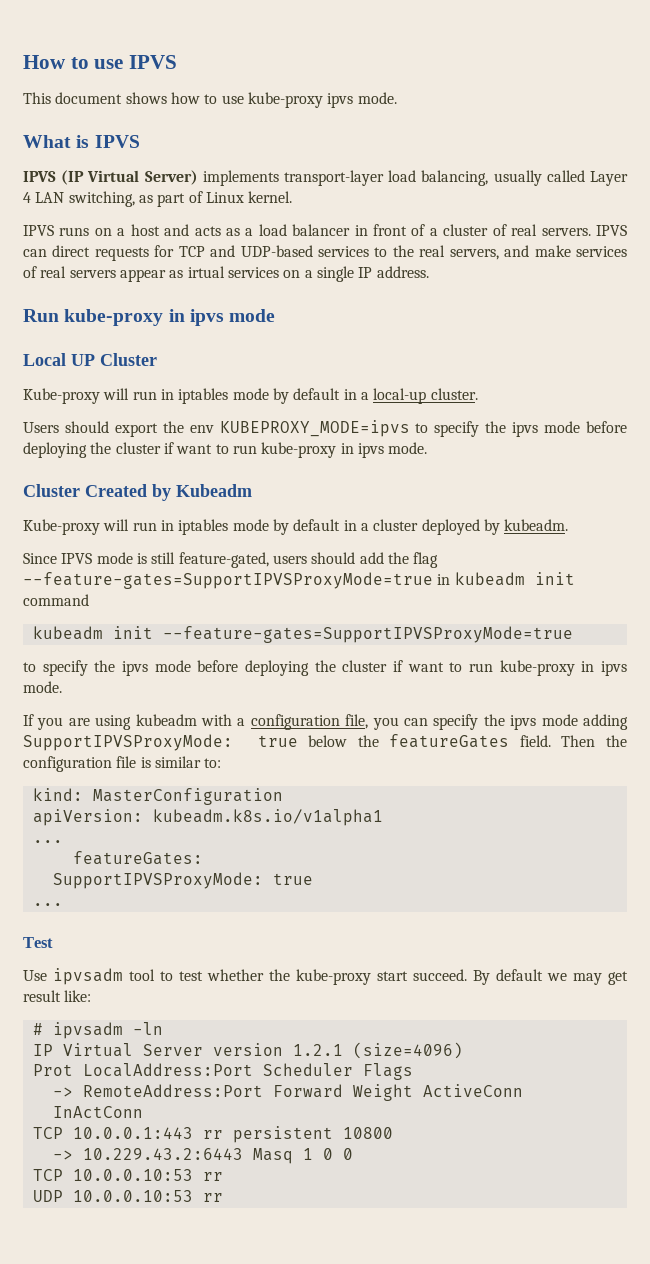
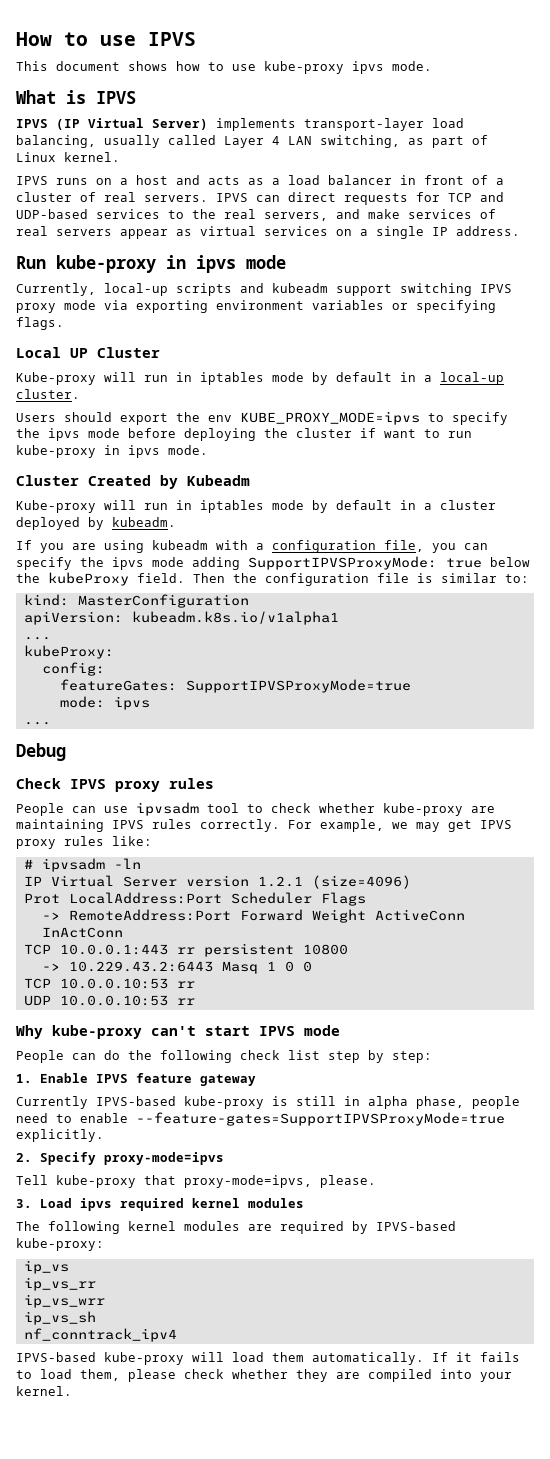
[187,266,225,278] irtual -> [200,226,256,236] virtual
(276, 315) none -> [16,283,512,296] [16,300,496,313] [16,317,64,330] // Currently, local-up scripts and kubeadm support switching IPVS proxy mode via exporting environment variables or specifying flags.
[219,420,410,437] KUBEPROXY_MODE=ipvs -> [240,411,420,425] KUBE_PROXY_MODE=ipvs
[23,552,439,568] [23,572,575,589] [23,594,89,606] [32,626,573,643] [23,660,627,676] [23,681,62,693] // Since IPVS mode is still feature-gated, users should add the flag --feature-gates=SupportIPVSProxyMode=true in kubeadm init command // kubeadm init --feature-gates=SupportIPVSProxyMode=true // to specify the ipvs mode before deploying the cluster if want to run kube-proxy in ipvs mode. -> (176, 522) none
[389,734,510,748] featureGates -> [48,572,129,586] kubeProxy
(63, 841) none -> [23,645,114,659] [41,662,105,676] // kubeProxy: // config:
[52,872,313,889] [32,903,63,906] [23,937,53,948] [23,968,628,985] [23,990,61,1002] // SupportIPVSProxyMode: true // ... // Test // Use ipvsadm tool to test whether the kube-proxy start succeed. By default we may get result -> [185,679,411,693] [59,696,150,710] [23,722,51,725] [16,743,66,761] [16,778,214,792] [16,802,495,816] [16,819,512,832] [16,836,104,849] SupportIPVSProxyMode=true // mode: ipvs // ... // Debug // Check IPVS proxy rules // People can use ipvsadm tool to check whether kube-proxy are maintaining IPVS rules correctly. For example, we may get IPVS proxy rules
(223, 1197) none -> [16,1025,340,1039] [16,1050,432,1063] [16,1073,256,1086] [16,1096,520,1109] [16,1112,505,1126] [16,1129,104,1142] [16,1152,224,1165] [16,1175,376,1188] [16,1198,304,1211] [16,1221,456,1234] [16,1238,104,1251] [23,1260,69,1274] [23,1277,96,1291] [23,1294,105,1308] [23,1311,96,1325] [23,1328,177,1342] [16,1352,520,1365] [16,1369,512,1382] [16,1386,72,1396] // Why kube-proxy can't start IPVS mode // People can do the following check list step by step: // 1. Enable IPVS feature gateway // Currently IPVS-based kube-proxy is still in alpha phase, people need to enable --feature-gates=SupportIPVSProxyMode=true explicitly. // 2. Specify proxy-mode=ipvs // Tell kube-proxy that proxy-mode=ipvs, please. // 3. Load ipvs required kernel modules // The following kernel modules are required by IPVS-based kube-proxy: // ip_vs // ip_vs_rr // ip_vs_wrr // ip_vs_sh // nf_conntrack_ipv4 // IPVS-based kube-proxy will load them automatically. If it fails to load them, please check whether they are compiled into your kernel.

